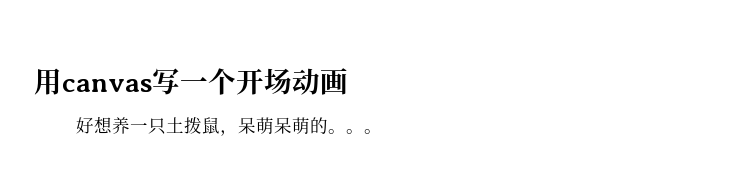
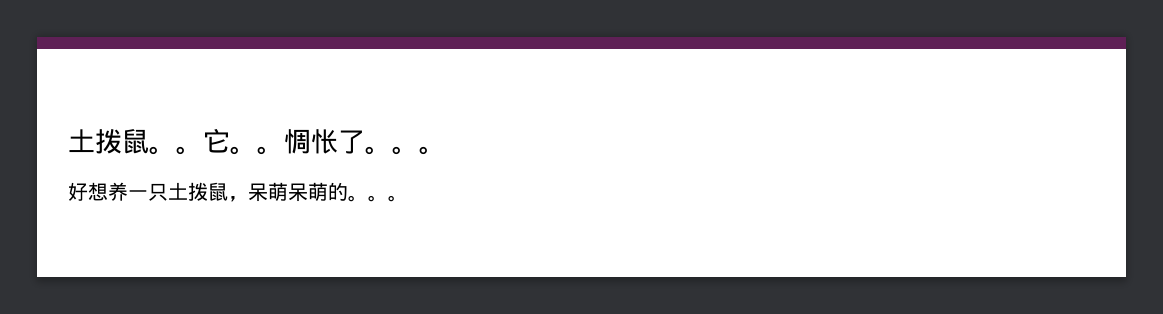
[34,68,348,95] 用canvas写一个开场动画 -> [68,128,446,155] 土拨鼠。。它。。惆怅了。。。

